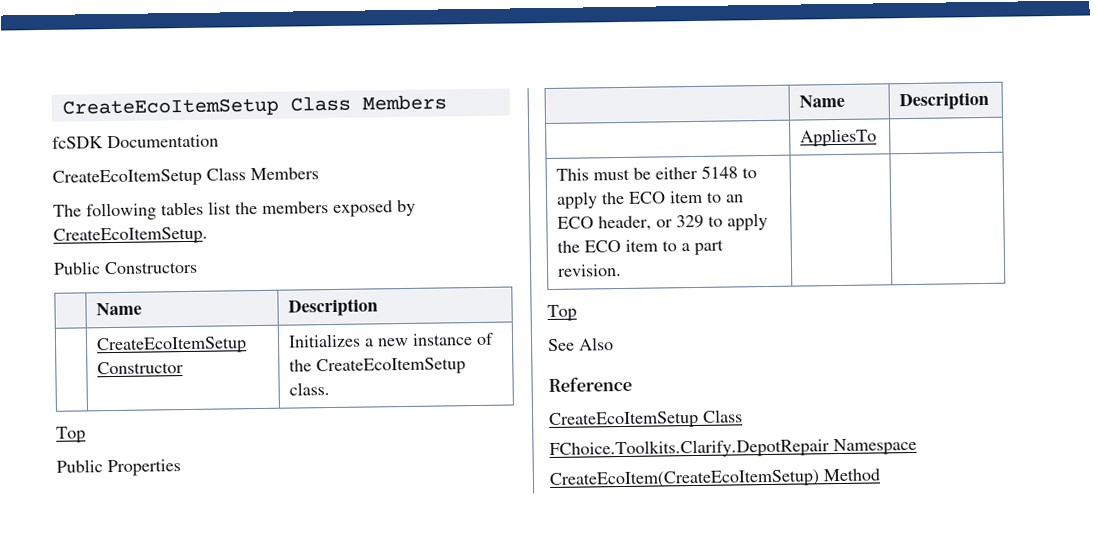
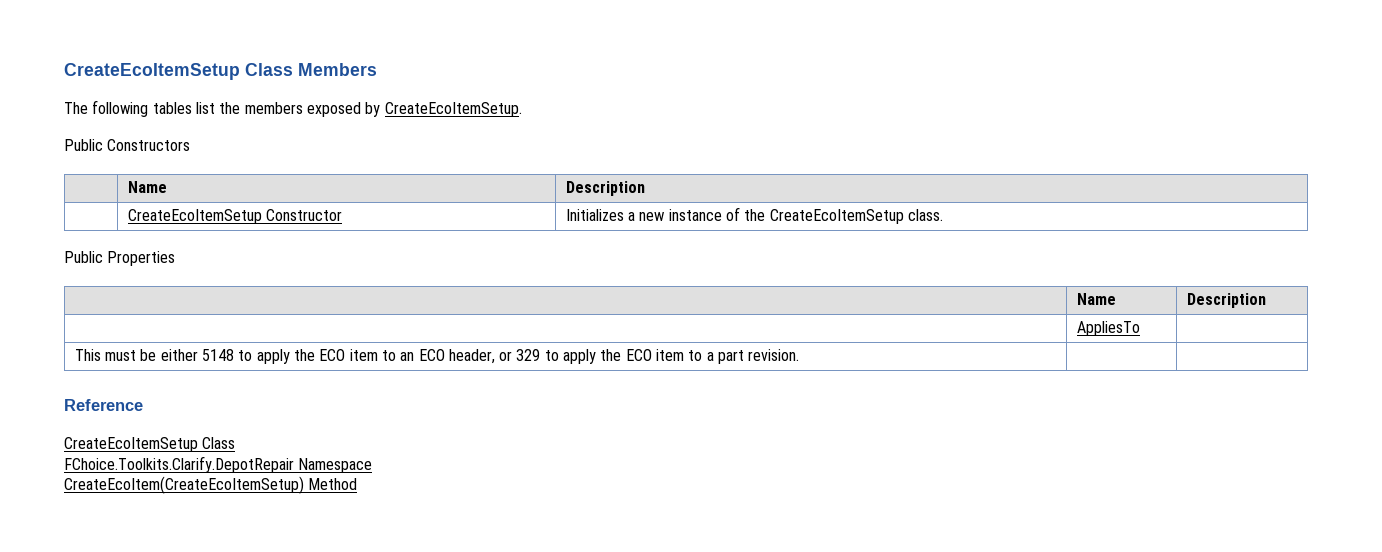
[61,94,447,118] [52,134,219,149] [52,167,319,187] CreateEcoItemSetup Class Members // fcSDK Documentation // CreateEcoItemSetup Class Members -> [64,63,377,80] CreateEcoItemSetup Class Members
[56,426,86,443] // Top -> (943, 215) none
[547,304,577,322] [547,337,614,352] // Top // See Also -> (800, 355) none

